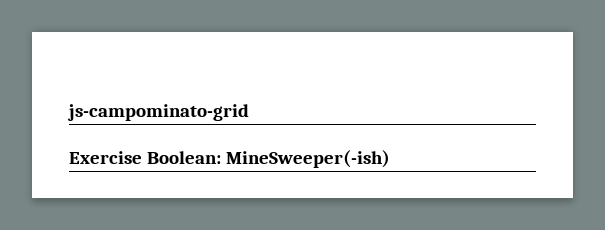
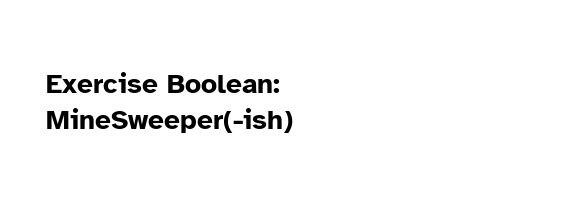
[68,104,249,121] js-campominato-grid // -> (46, 82) none

